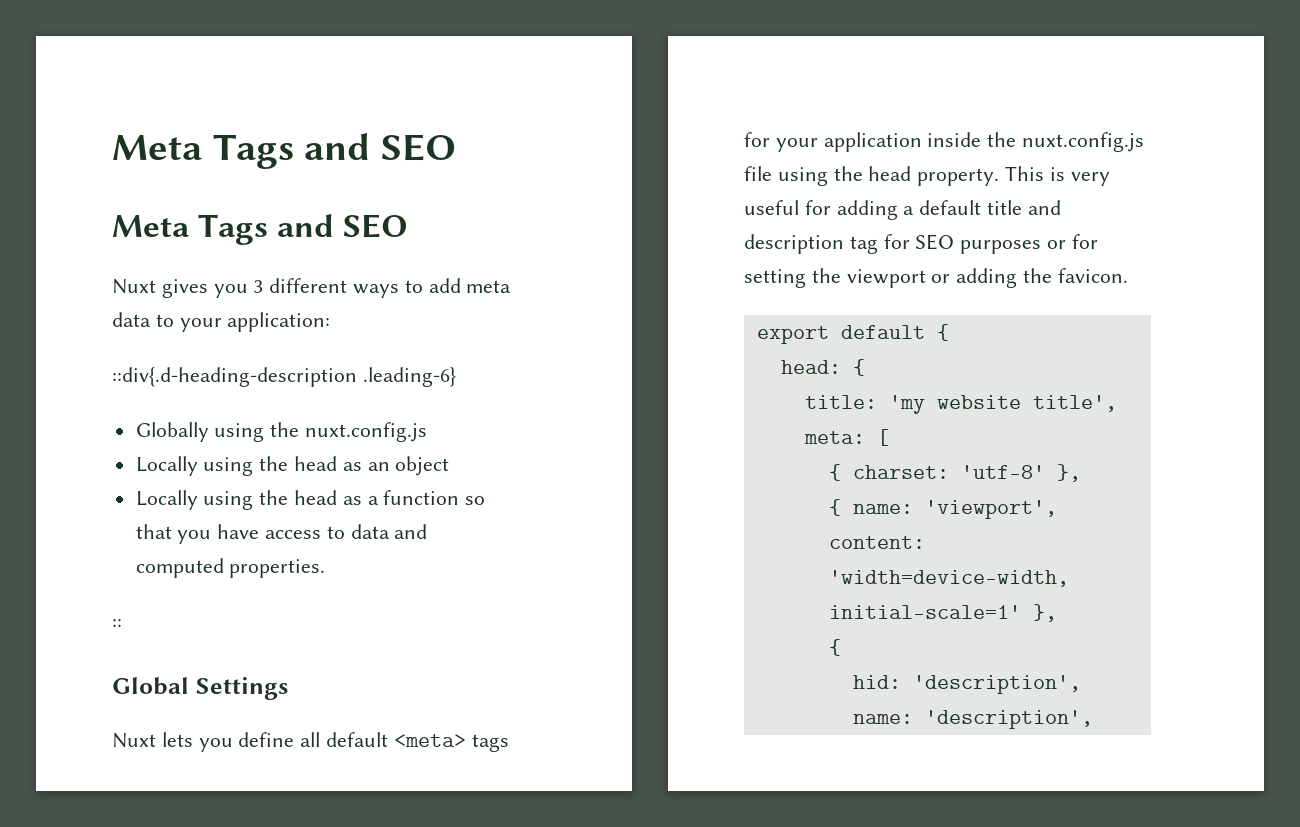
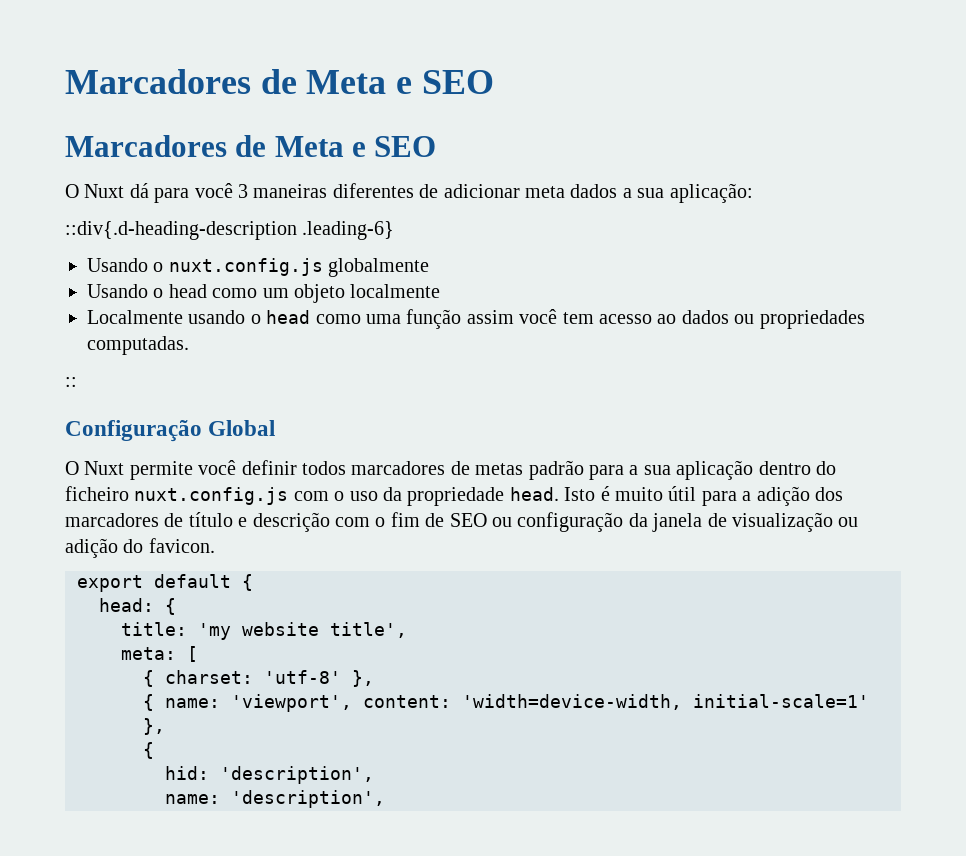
[112,133,456,169] [112,214,409,245] [112,278,512,298] [112,312,331,332] [112,367,456,387] [135,422,428,442] [135,456,450,476] [135,490,486,510] [135,524,428,544] [135,558,326,578] Meta Tags and SEO // Meta Tags and SEO // Nuxt gives you 3 different ways to add meta data to your application: // ::div{.d-heading-description .leading-6} // Globally using the nuxt.config.js // Locally using the head as an object // Locally using the head as a function so that you have access to data and computed properties. -> [65,69,494,94] [65,135,437,157] [65,183,753,203] [65,221,395,240] [87,258,430,277] [87,284,441,303] [87,309,865,329] [87,336,189,355] Marcadores de Meta e SEO // Marcadores de Meta e SEO // O Nuxt dá para você 3 maneiras diferentes de adicionar meta dados a sua aplicação: // ::div{.d-heading-description .leading-6} // Usando o nuxt.config.js globalmente // Usando o head como um objeto localmente // Localmente usando o head como uma função assim você tem acesso ao dados ou propriedades computadas.
(122, 623) none -> [65,420,202,442] Configuração
[195,677,288,700] [112,732,509,752] [744,132,1145,152] [744,166,1110,186] [744,200,1061,220] [744,234,1098,254] [744,268,1053,288] Settings // Nuxt lets you define all default <meta> tags for your application inside the nuxt.config.js file using the head property. This is very useful for adding a default title and description tag for SEO purposes or for setting the viewport or adding the -> [65,460,836,480] [65,486,843,506] [65,512,859,532] [65,538,144,558] // O Nuxt permite você definir todos marcadores de metas padrão para a sua aplicação dentro do ficheiro nuxt.config.js com o uso da propriedade head. Isto é muito útil para a adição dos marcadores de título e descrição com o fim de SEO ou configuração da janela de visualização ou adição do

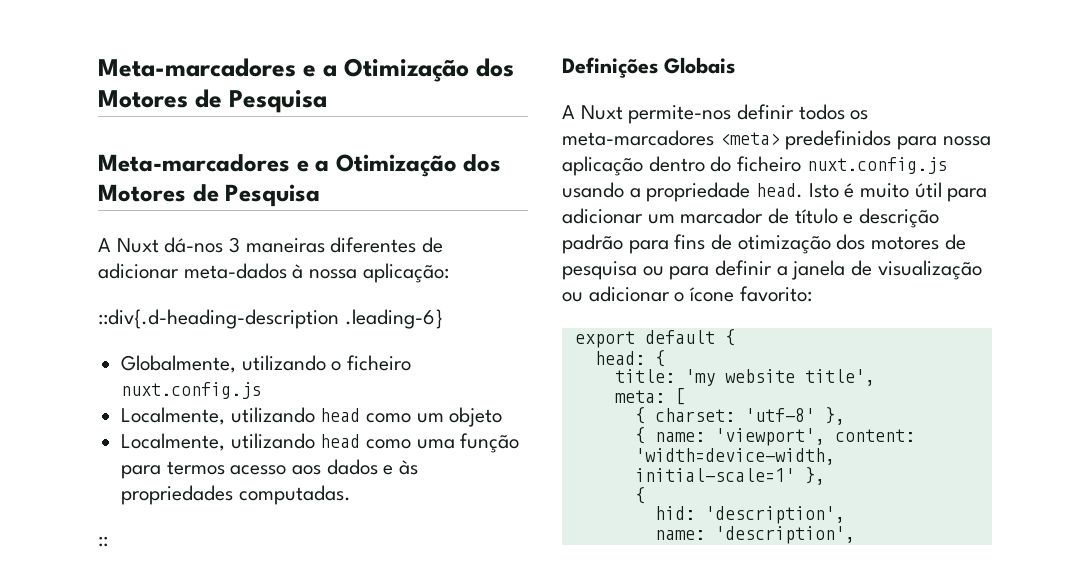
[65,69,494,94] [65,135,437,157] [65,183,233,203] Marcadores de Meta e SEO // Marcadores de Meta e SEO // O Nuxt dá para você -> [98,58,514,82] [98,89,327,113] [98,154,502,177] [98,184,321,207] [98,237,224,253] Meta-marcadores e a Otimização dos Motores de Pesquisa // Meta-marcadores e a Otimização dos Motores de Pesquisa // A Nuxt dá-nos
[524,184,665,198] meta dados a sua -> [183,263,358,279] meta-dados à nossa
[87,258,430,277] [87,284,441,303] [87,309,865,329] [87,336,189,355] [65,377,77,387] [65,420,276,442] [65,460,671,480] Usando o nuxt.config.js globalmente // Usando o head como um objeto localmente // Localmente usando o head como uma função assim você tem acesso ao dados ou propriedades computadas. // :: // Configuração Global // O Nuxt permite você definir todos marcadores de metas padrão para a sua -> [121,355,412,373] [121,382,262,399] [121,407,503,427] [121,433,520,453] [121,459,419,479] [121,485,351,505] [98,536,108,547] [562,57,735,78] [562,104,869,124] [562,130,991,150] Globalmente, utilizando o ficheiro nuxt.config.js // Localmente, utilizando head como um objeto // Localmente, utilizando head como uma função para termos acesso aos dados e às propriedades computadas. // :: // Definições Globais // A Nuxt permite-nos definir todos os meta-marcadores <meta> predefinidos para nossa
[293,487,402,501] com o uso da -> [562,182,641,198] usando a
[742,486,843,506] [65,512,859,532] [65,538,215,558] a adição dos marcadores de título e descrição com o fim de SEO ou configuração da janela de visualização ou adição do favicon. -> [562,208,940,228] [562,234,966,254] [562,260,982,280] [562,286,812,302] adicionar um marcador de título e descrição padrão para fins de otimização dos motores de pesquisa ou para definir a janela de visualização ou adicionar o ícone favorito:

